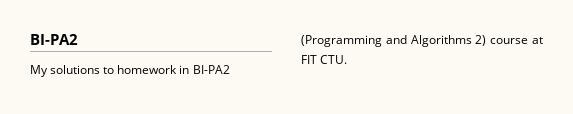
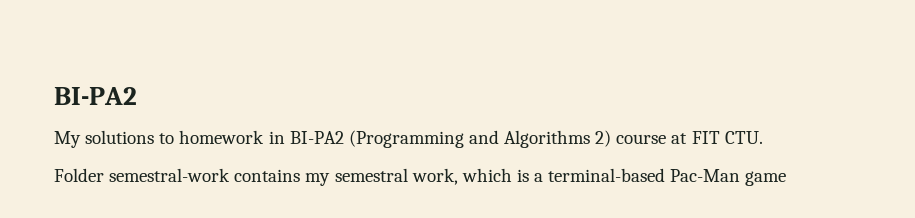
(348, 59) none -> [54,168,787,186] // Folder semestral-work contains my semestral work, which is a terminal-based Pac-Man game

